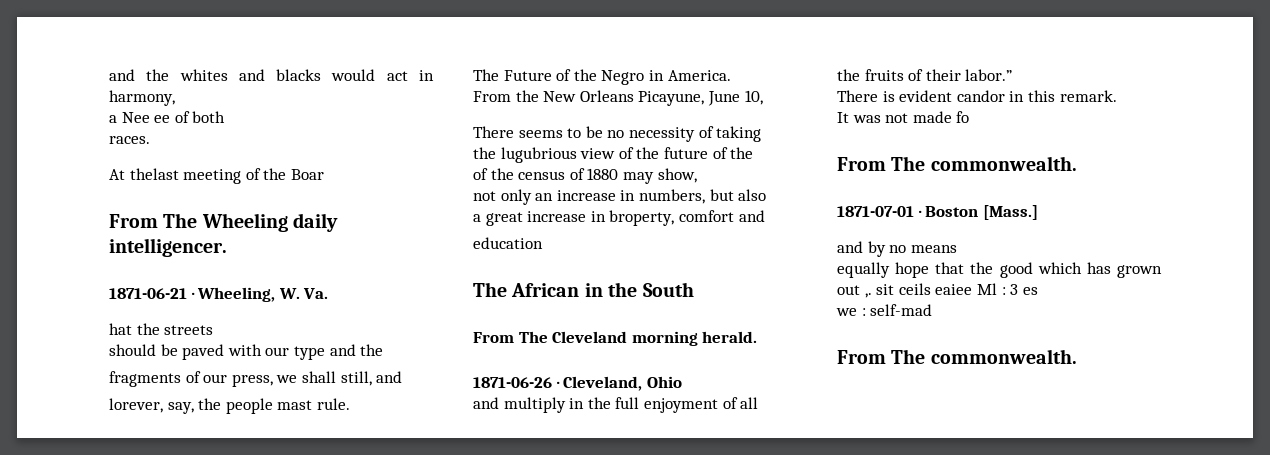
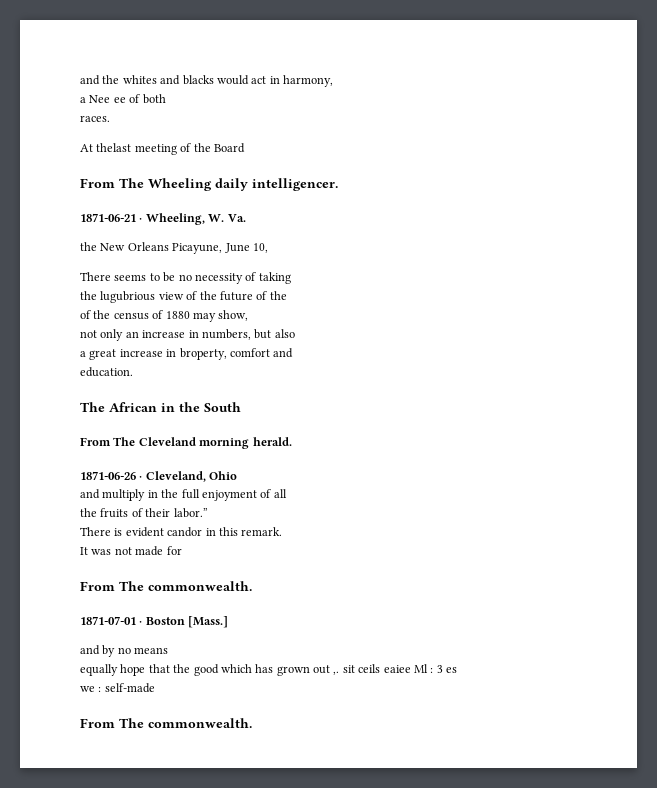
[290,169,324,180] Boar -> [213,143,245,153] Board
[109,323,214,335] [109,344,384,360] [109,371,403,387] [109,398,350,414] [473,69,731,85] [473,91,511,102] hat the streets // should be paved with our type and the // fragments of our press, we shall still, and // lorever, say, the people mast rule. // The Future of the Negro in America. // From -> (246, 218) none
[473,237,543,249] education -> [80,367,133,377] education.
[956,111,970,123] fo -> [166,546,182,555] for
[870,304,933,316] self-mad -> [104,683,155,693] self-made

